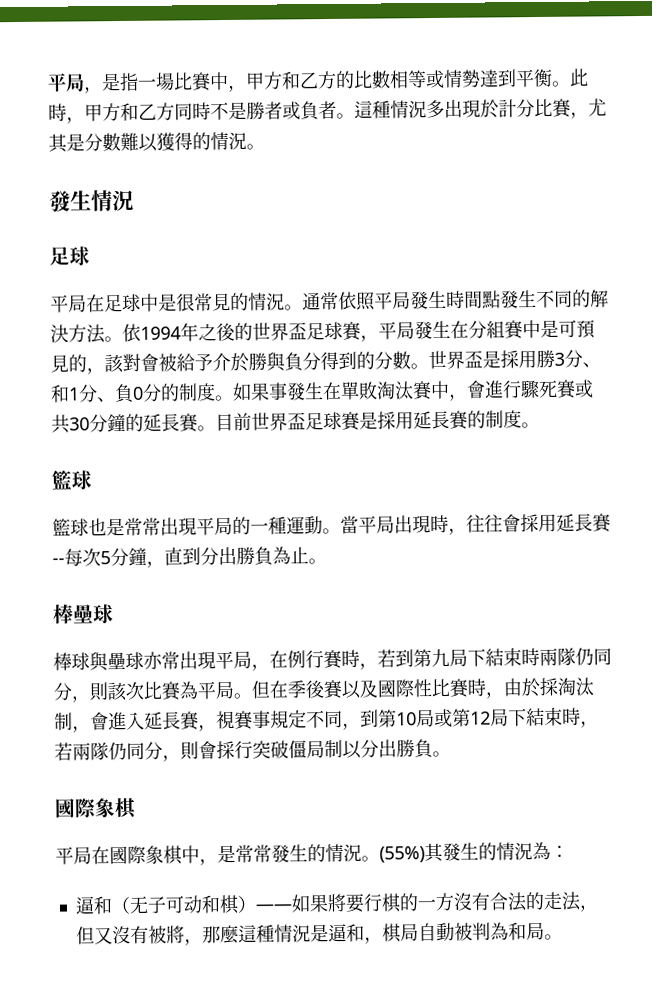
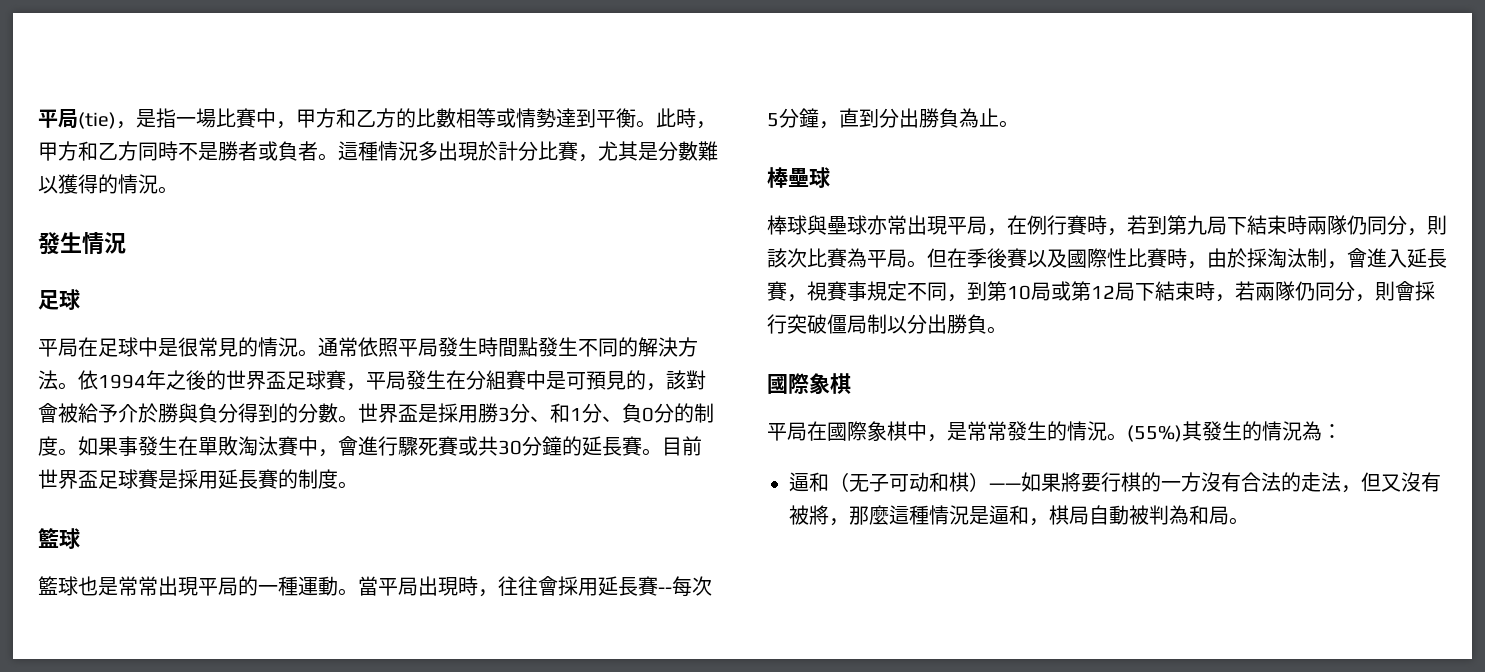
[47,73,85,92] 平局 -> [38,109,116,129] 平局(tie)

